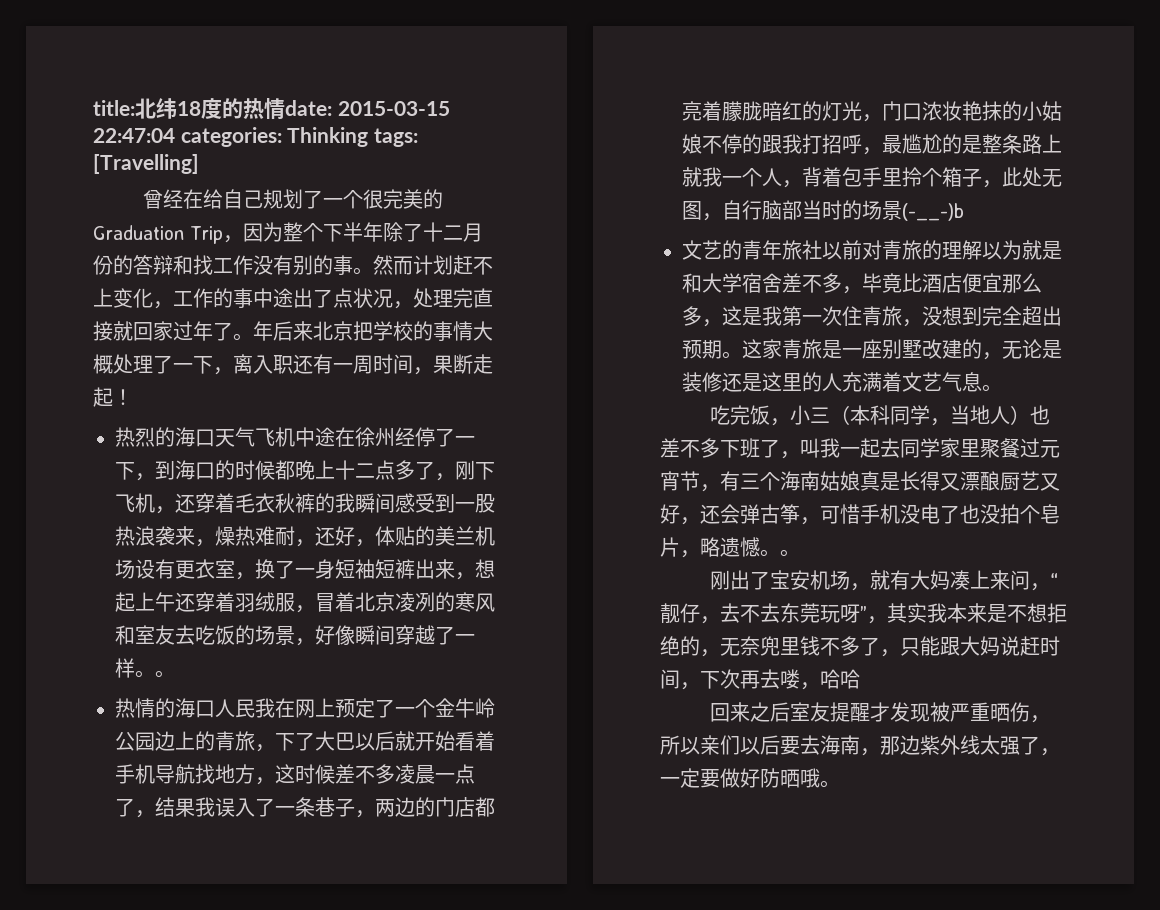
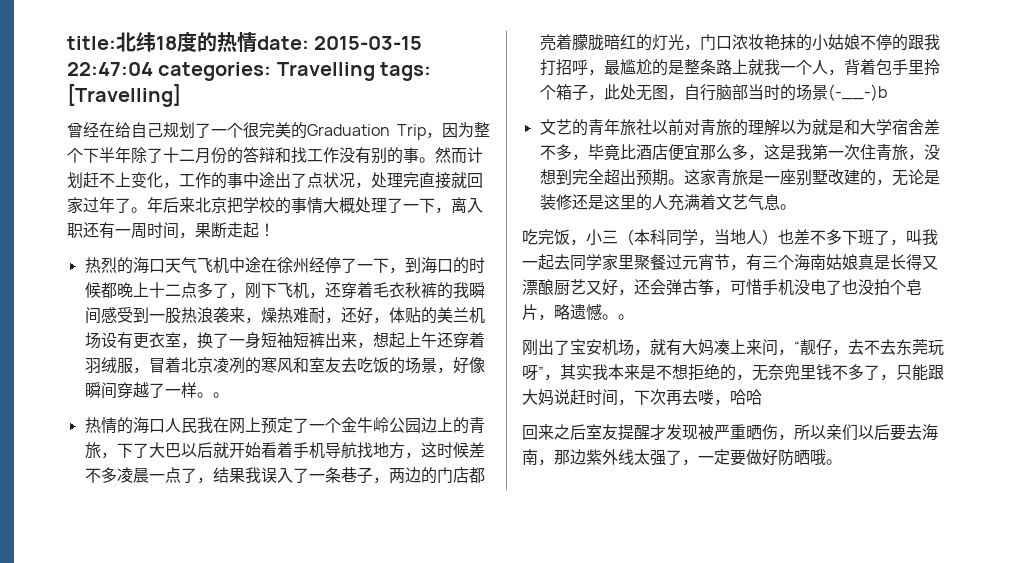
[287,127,369,147] Thinking -> [276,62,375,81] Travelling

